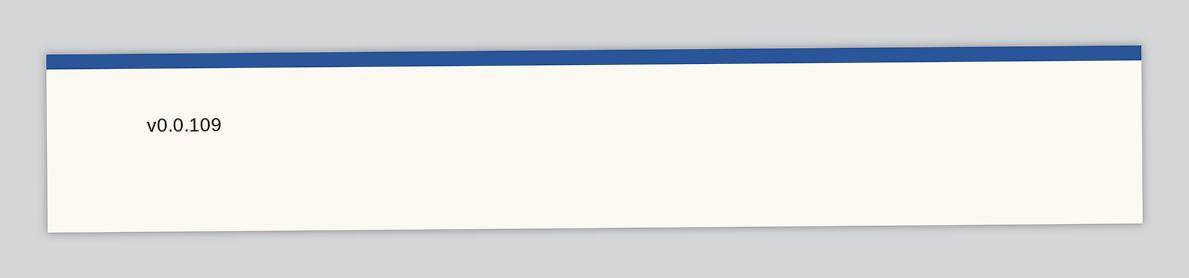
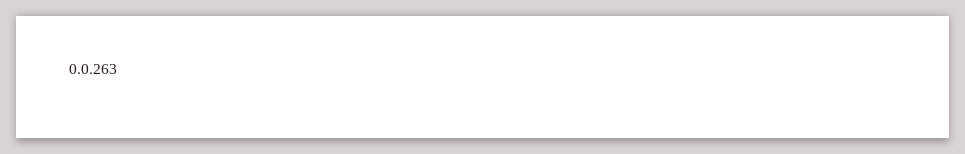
[146,118,222,132] v0.0.109 -> [69,64,117,74] 0.0.263

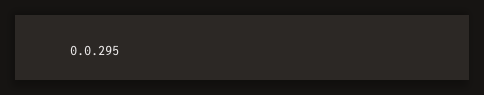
[69,64,117,74] 0.0.263 -> [70,45,119,56] 0.0.295

